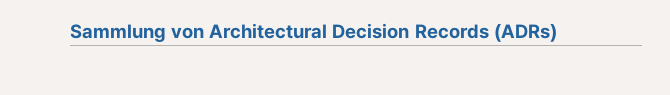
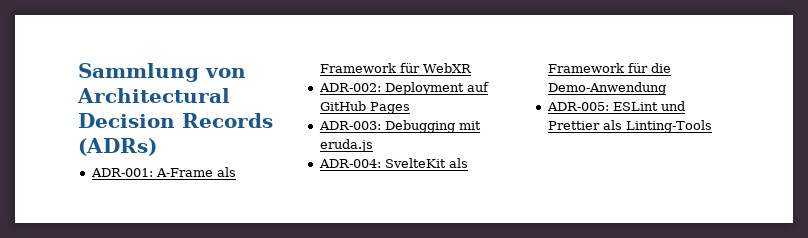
(557, 33) none -> [90,167,236,177] [319,63,472,73] [318,82,489,95] [319,101,410,114] [318,120,481,133] [319,139,373,152] [318,158,468,168] [547,63,671,73] [547,82,666,95] [546,101,685,111] [547,120,712,133] // ADR-001: A-Frame als Framework für WebXR // ADR-002: Deployment auf GitHub Pages // ADR-003: Debugging mit eruda.js // ADR-004: SvelteKit als Framework für die Demo-Anwendung // ADR-005: ESLint und Prettier als Linting-Tools

